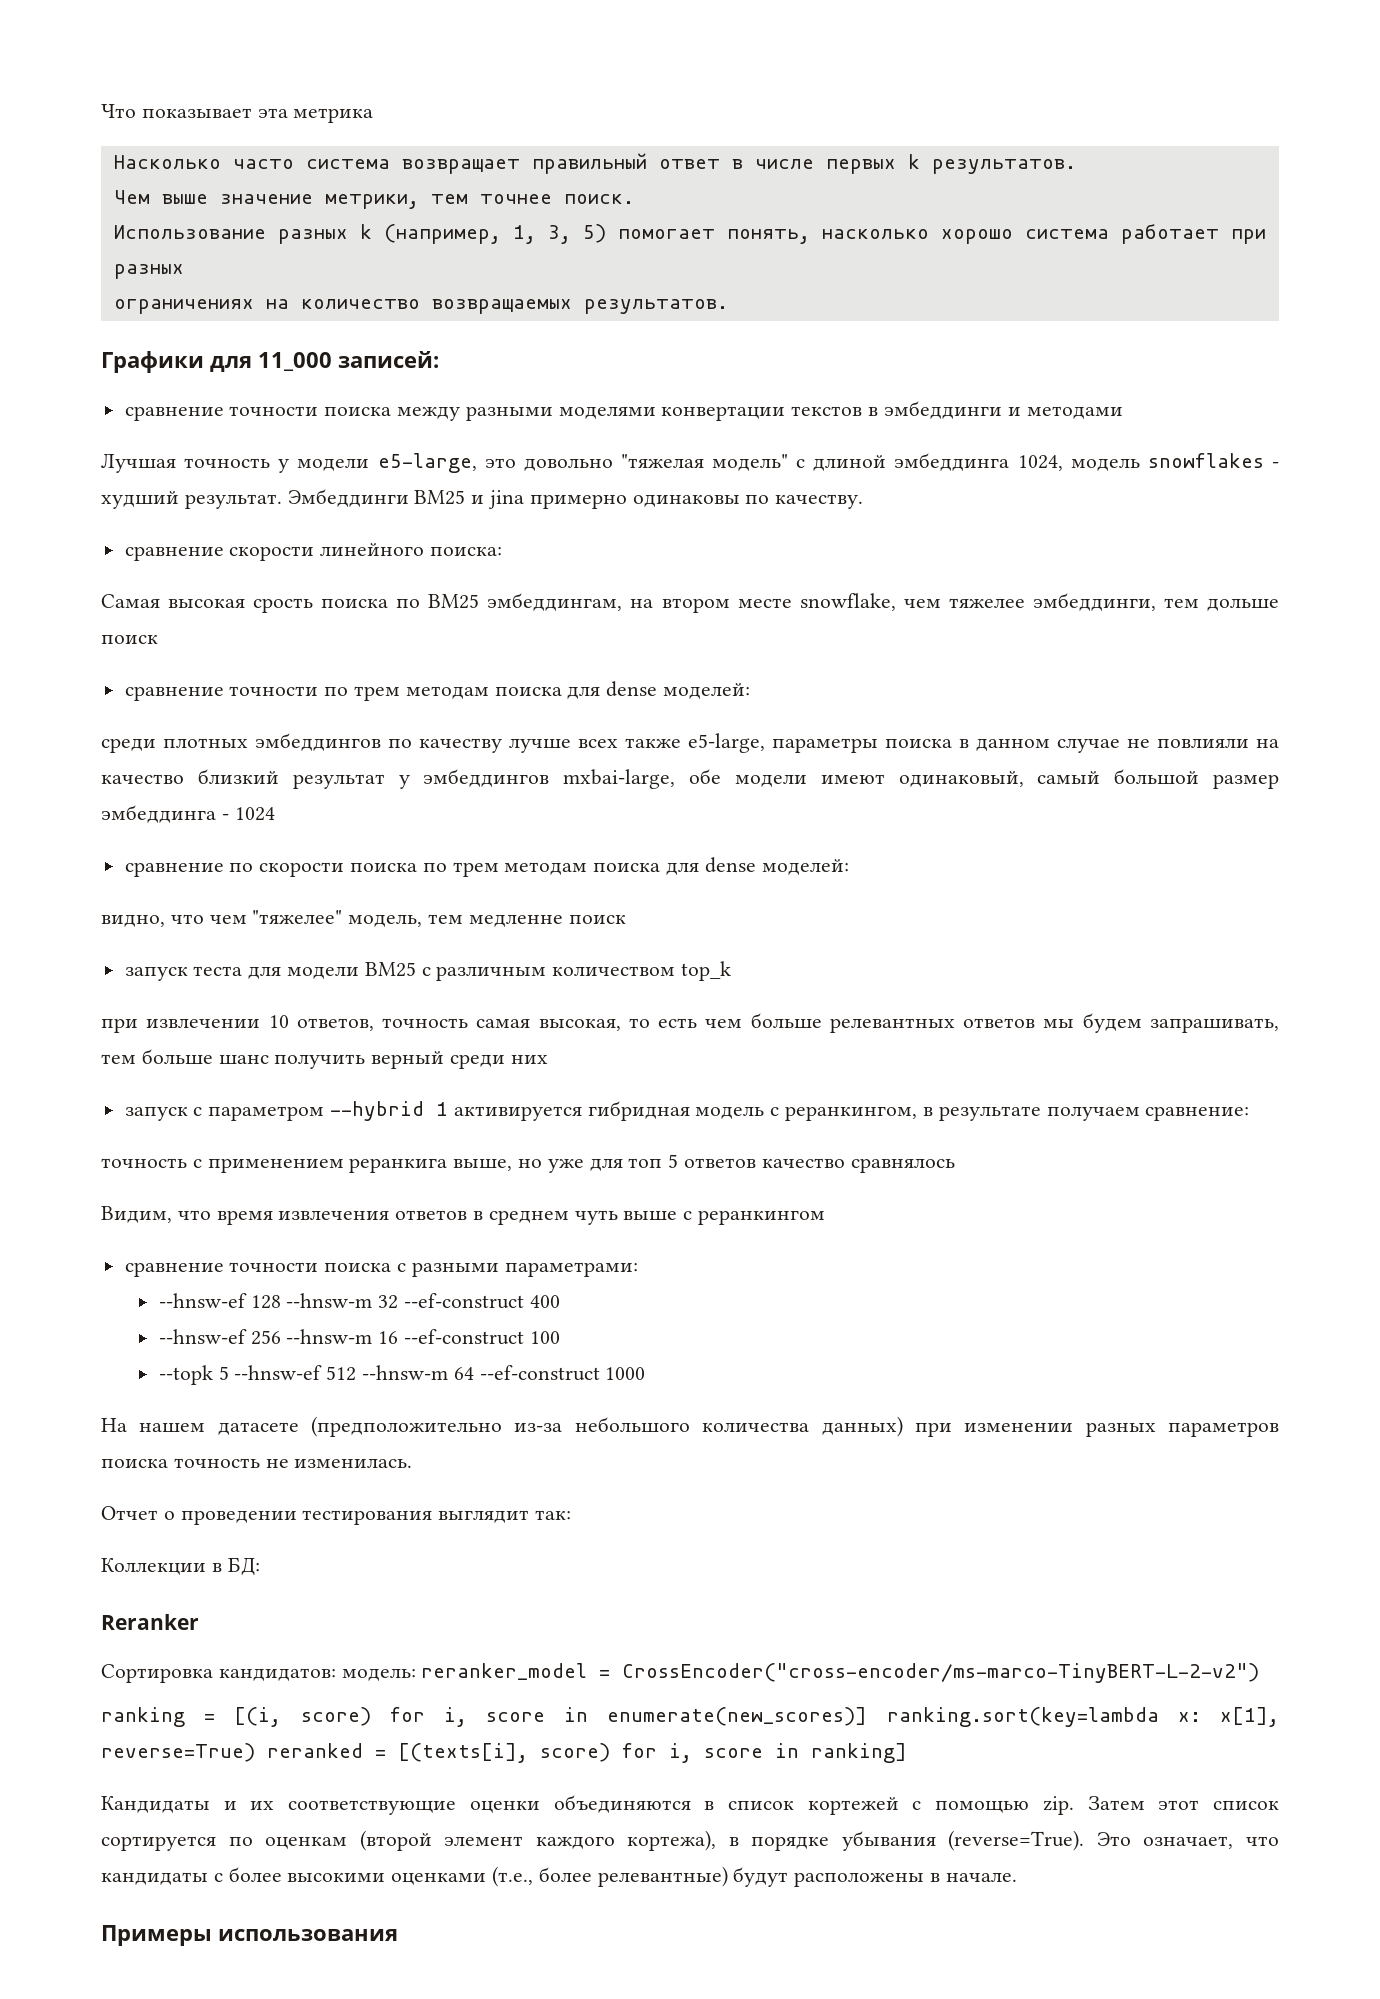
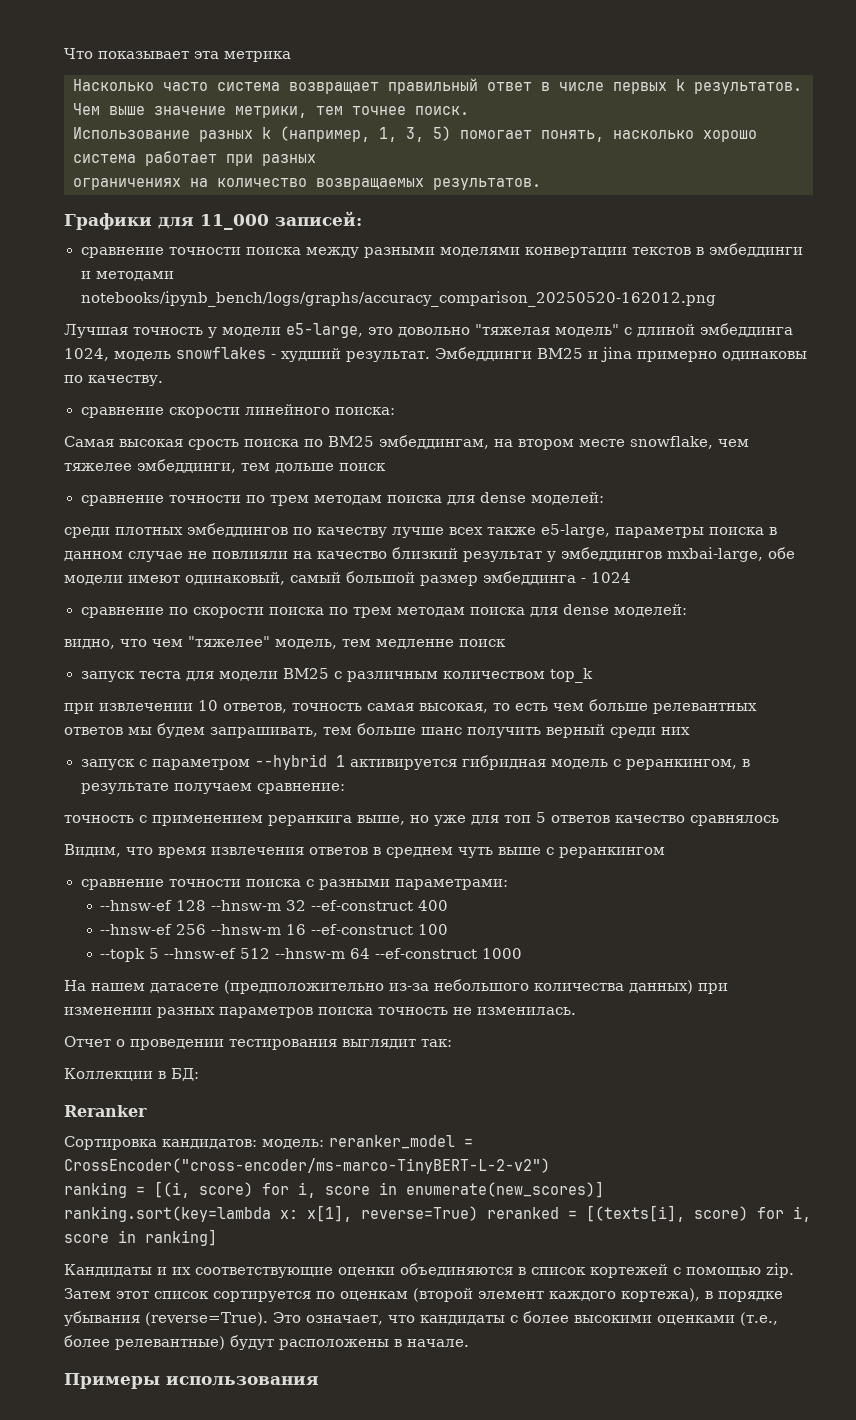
(1123, 412) none -> [80,291,716,307] notebooks/ipynb_bench/logs/graphs/accuracy_comparison_20250520-162012.png

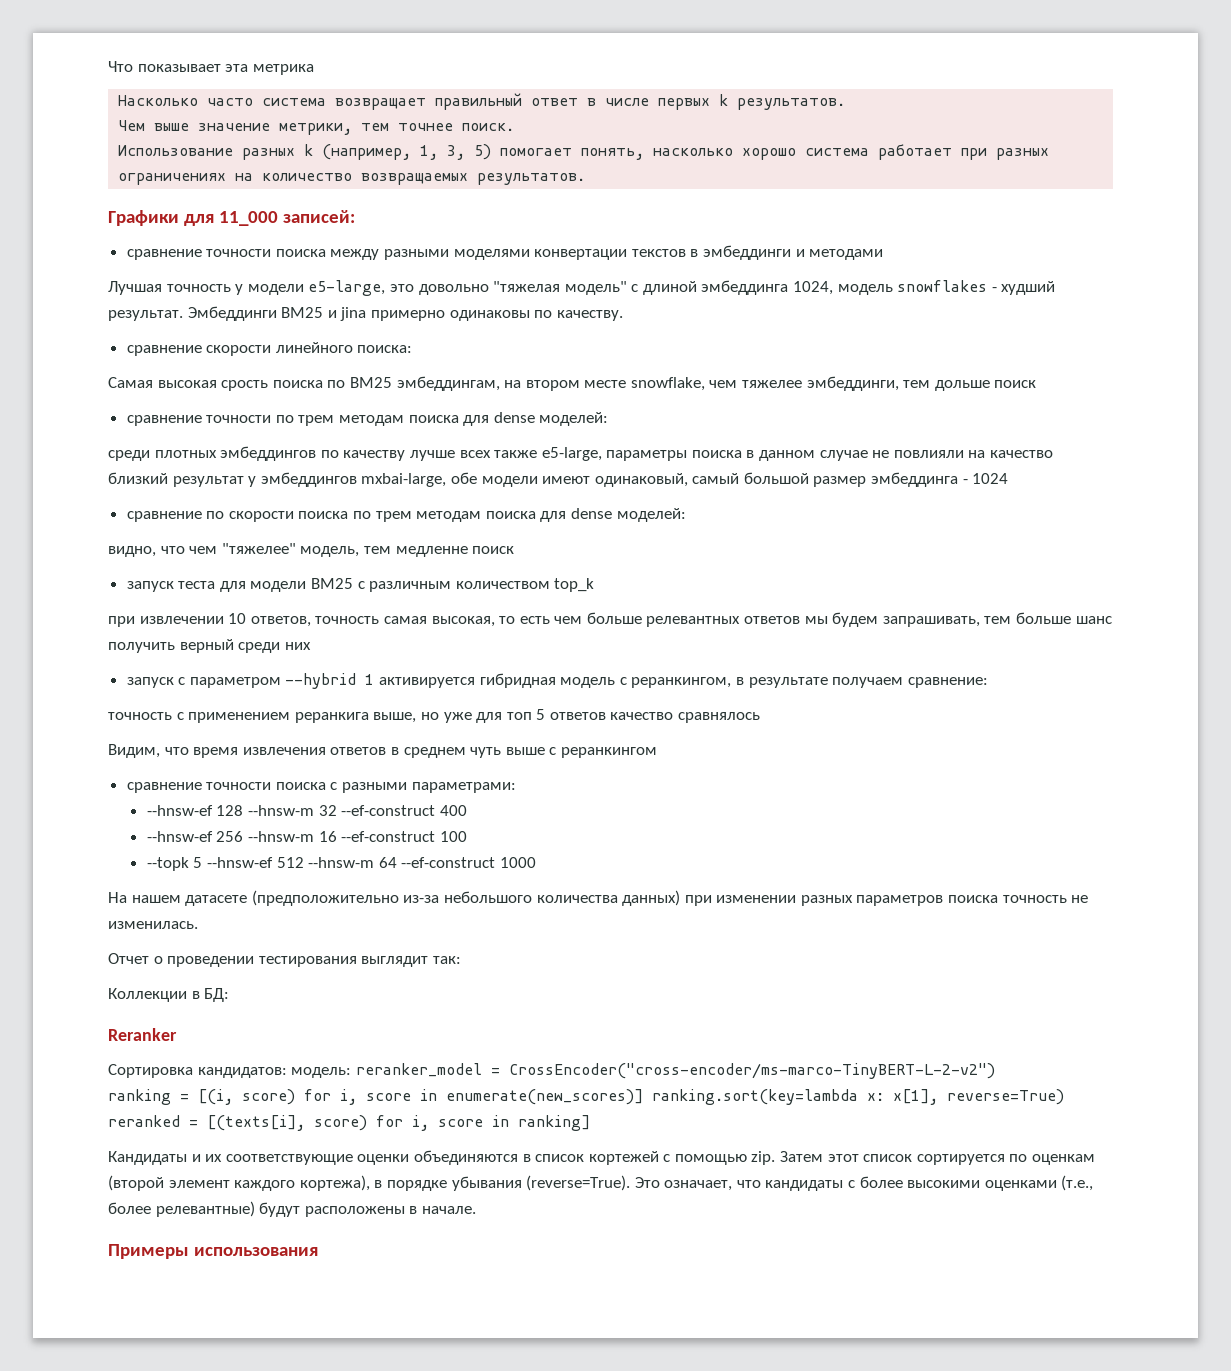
[80,291,716,307] notebooks/ipynb_bench/logs/graphs/accuracy_comparison_20250520-162012.png -> (884, 254) none

